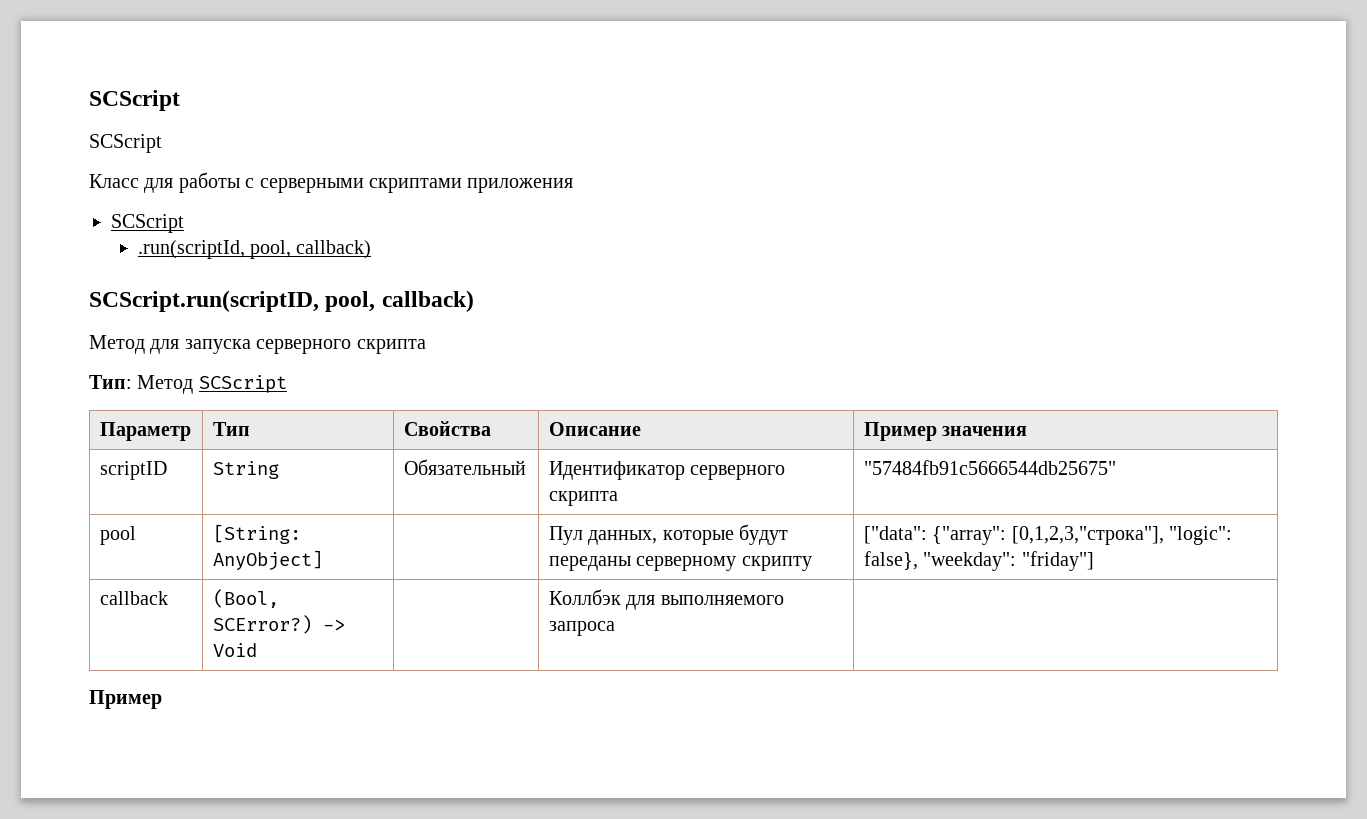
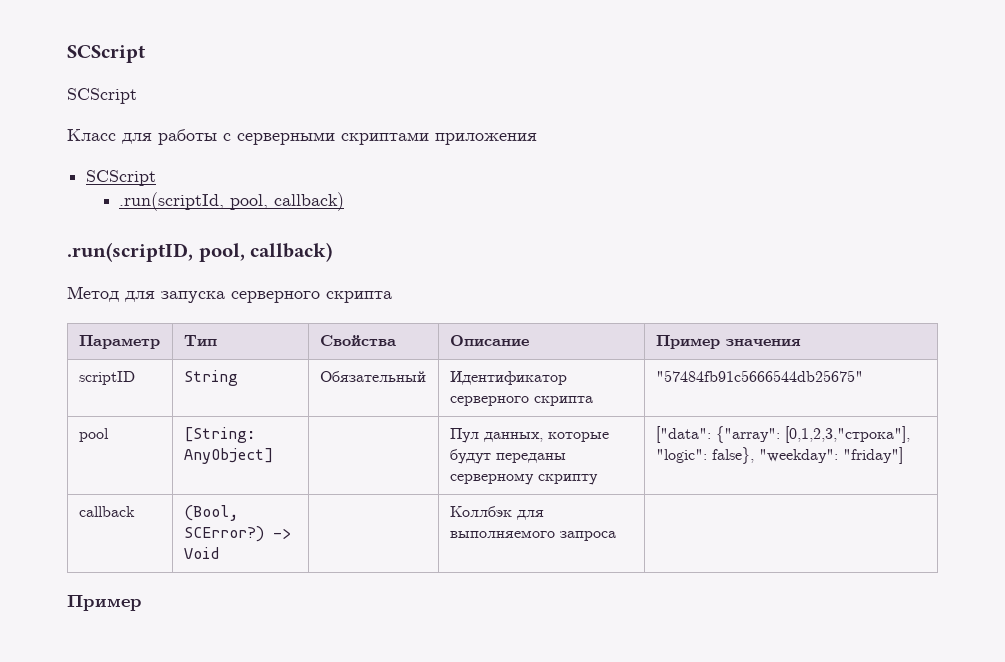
[89,290,319,312] SCScript.run(scriptID, -> [67,242,193,262] .run(scriptID,
[89,375,287,394] // Тип: Метод SCScript -> (392, 297) none

